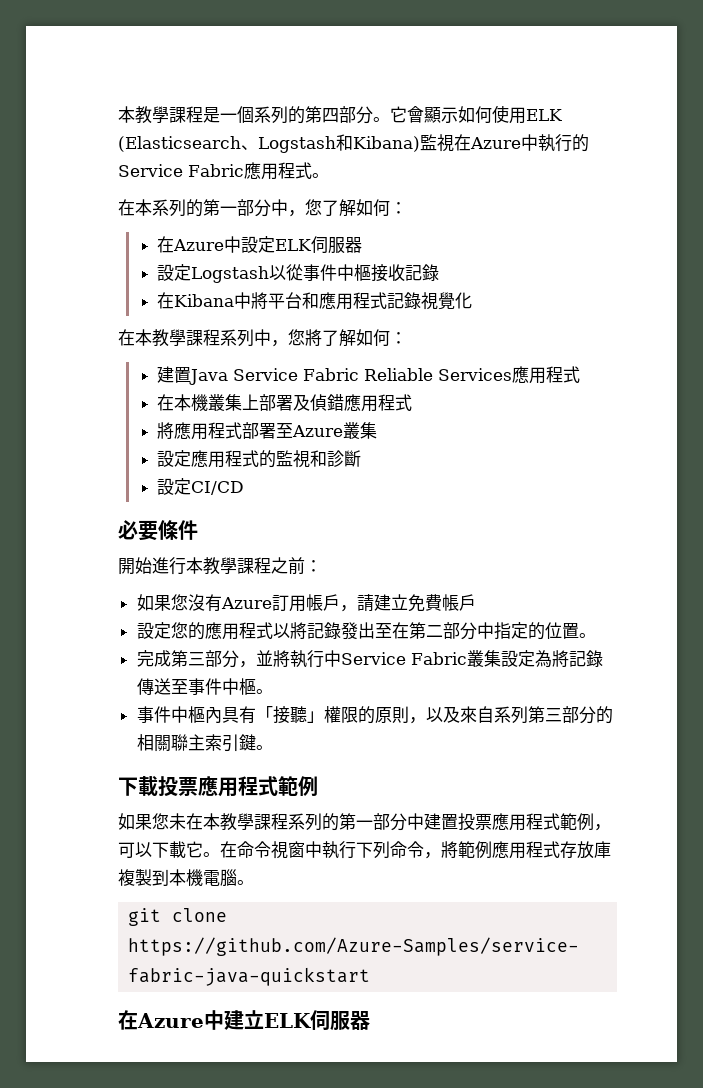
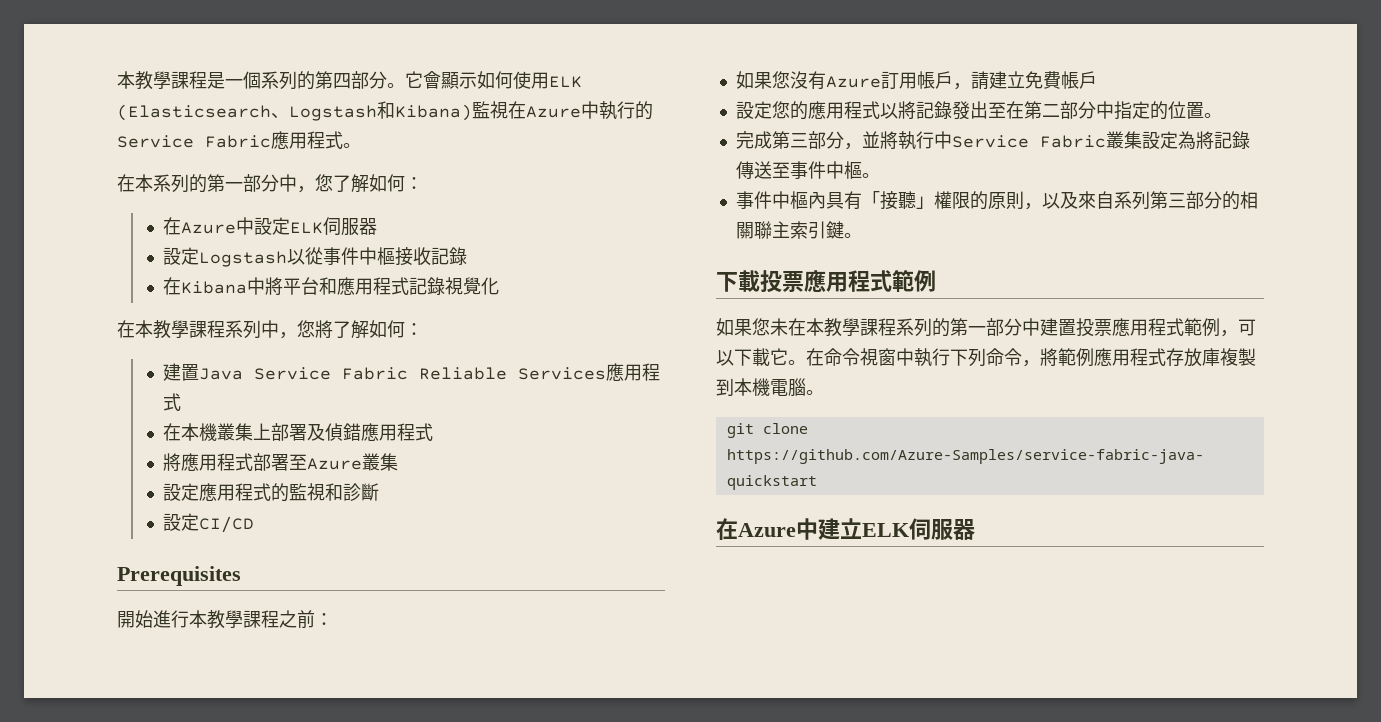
[118,520,198,541] 必要條件 -> [117,566,241,586] Prerequisites

